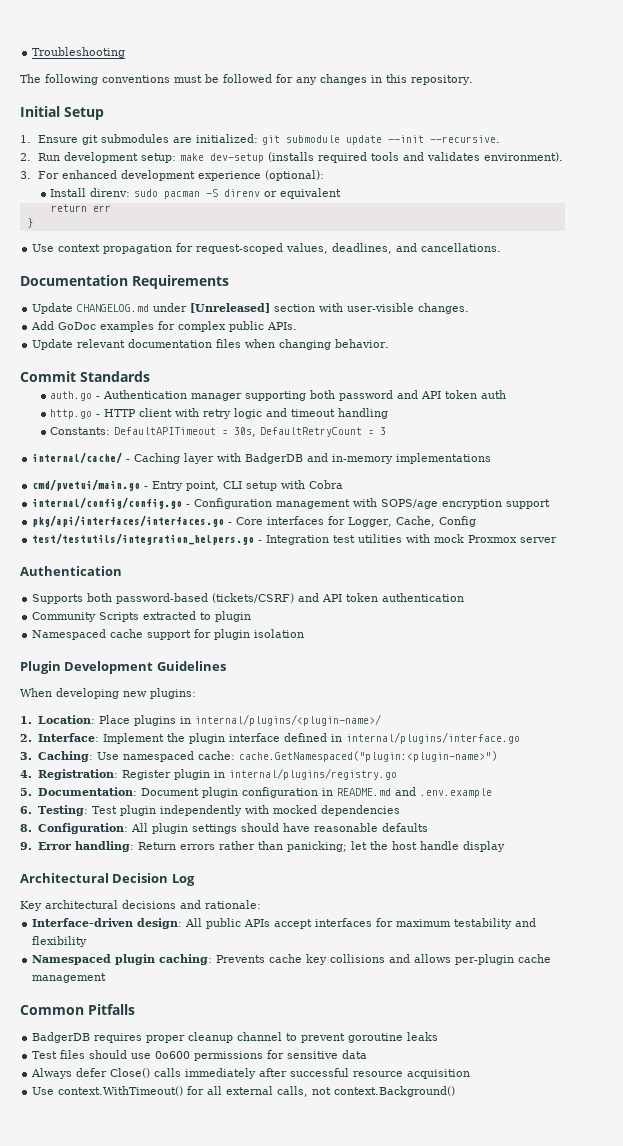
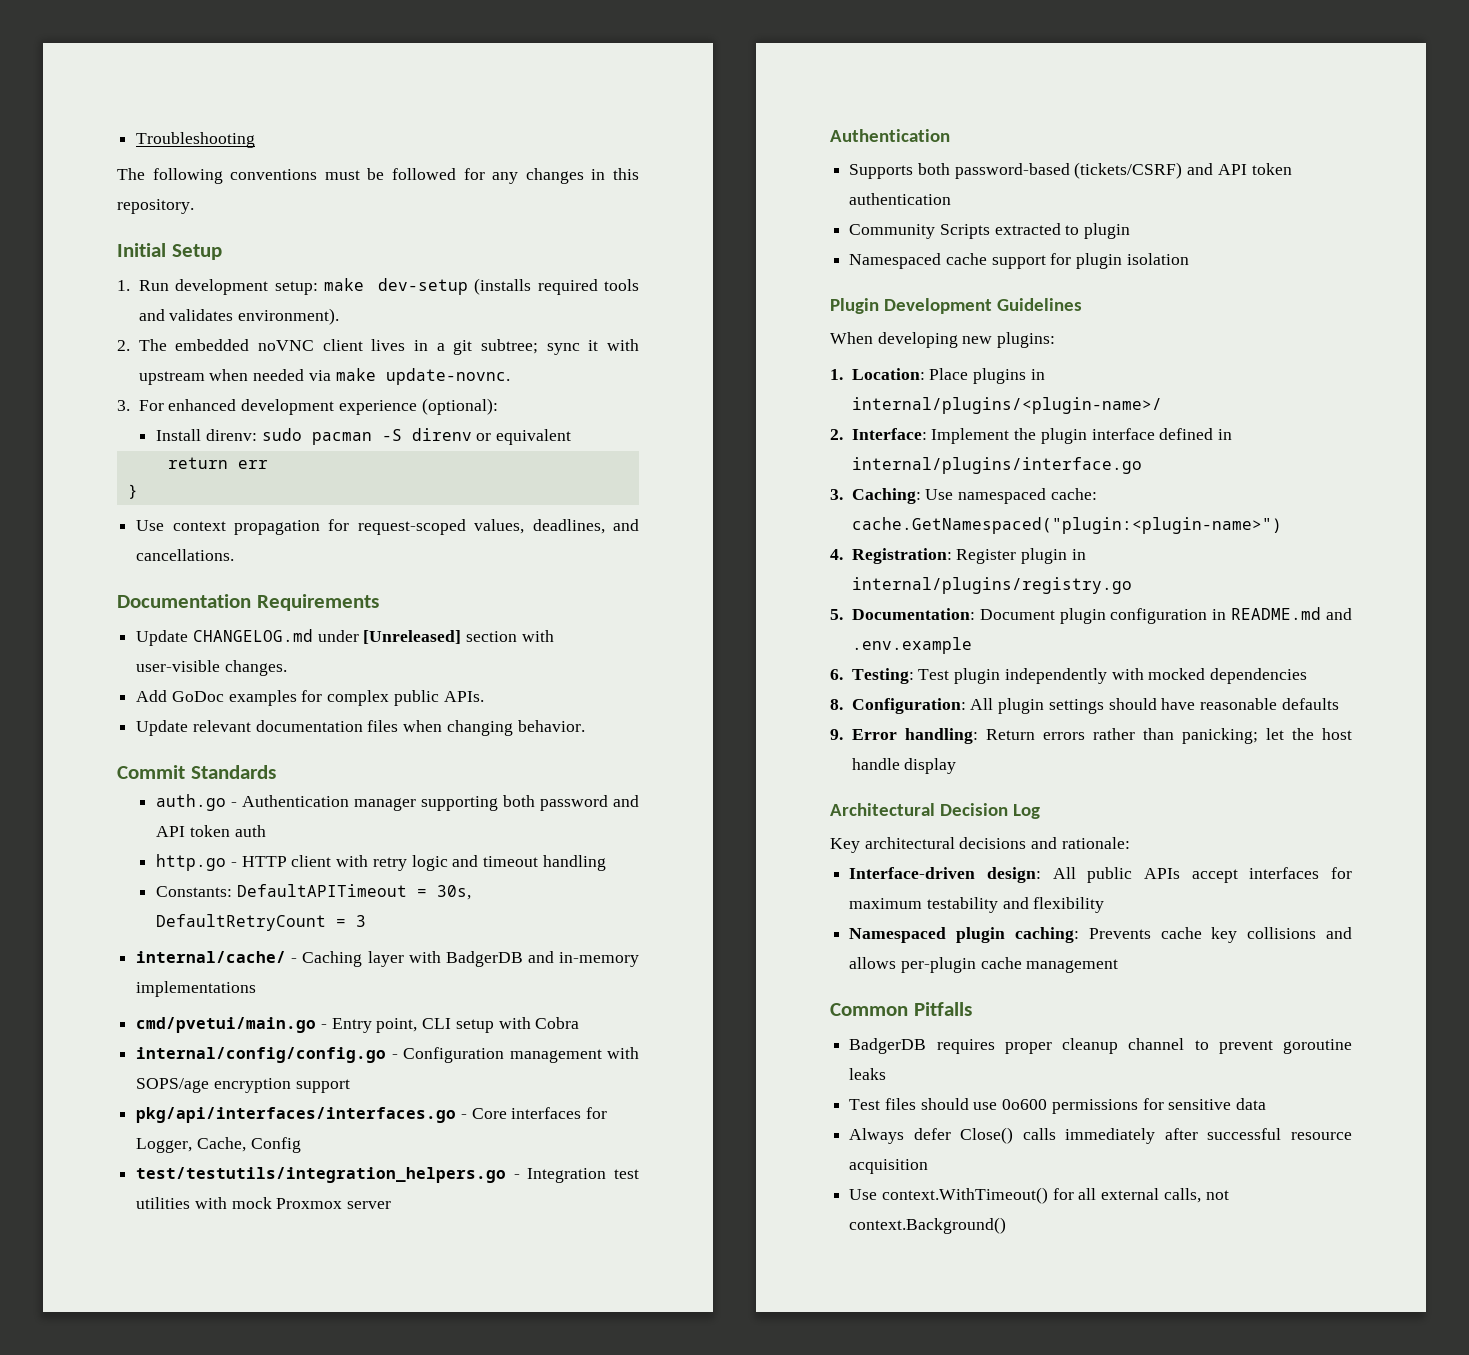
[38,134,501,145] [20,153,31,161] Ensure git submodules are initialized: git submodule update --init --recursive. // 2. -> (130, 285) none
(564, 157) none -> [117,339,639,355] [138,368,510,385] // 2. The embedded noVNC client lives in a git subtree; sync it with upstream when needed via make update-novnc.

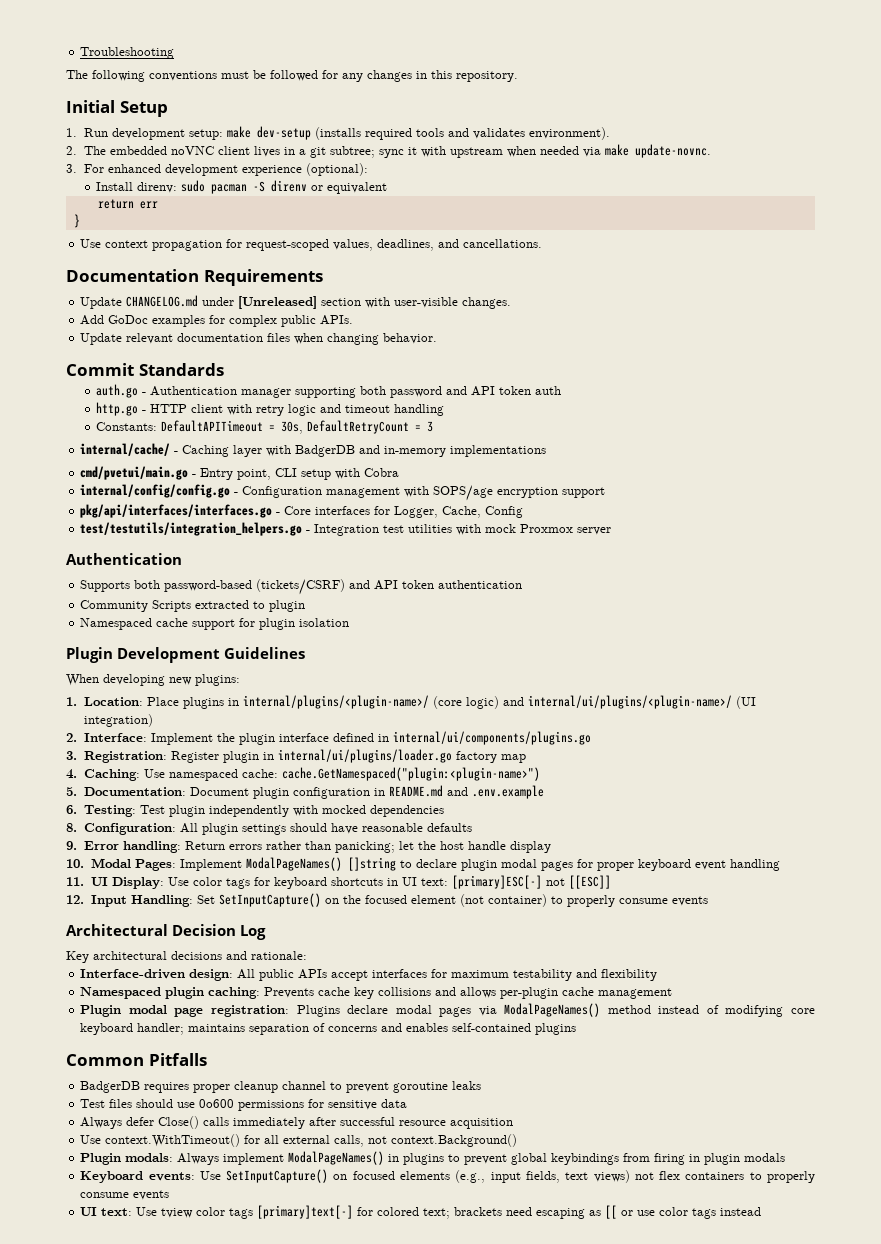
(1162, 405) none -> [432,695,756,709] [83,714,153,727] (core logic) and internal/ui/plugins/<plugin-name>/ (UI integration)
[851,457,1142,474] [830,489,843,500] internal/plugins/interface.go // 3. -> [392,731,591,745] [66,749,526,763] [66,769,77,779] internal/ui/components/plugins.go // 3. Registration: Register plugin in internal/ui/plugins/loader.go factory map // 4.
[830,548,1086,564] [851,577,1132,594] // 4. Registration: Register plugin in internal/plugins/registry.go -> (540, 774) none
(957, 766) none -> [66,857,780,871] [66,875,611,889] [66,893,708,907] // 10. Modal Pages: Implement ModalPageNames() []string to declare plugin modal pages for proper keyboard event handling // 11. UI Display: Use color tags for keyboard shortcuts in UI text: [primary]ESC[-] not [[ESC]] // 12. Input Handling: Set SetInputCapture() on the focused element (not container) to properly consume events
(1119, 966) none -> [80,1003,815,1017] [80,1023,577,1035] // Plugin modal page registration: Plugins declare modal pages via ModalPageNames() method instead of modifying core keyboard handler; maintains separation of concerns and enables self-contained plugins
(1007, 1225) none -> [80,1151,786,1165] [80,1169,816,1183] [80,1190,170,1200] [80,1205,762,1219] // Plugin modals: Always implement ModalPageNames() in plugins to prevent global keybindings from firing in plugin modals // Keyboard events: Use SetInputCapture() on focused elements (e.g., input fields, text views) not flex containers to properly consume events // UI text: Use tview color tags [primary]text[-] for colored text; brackets need escaping as [[ or use color tags instead

